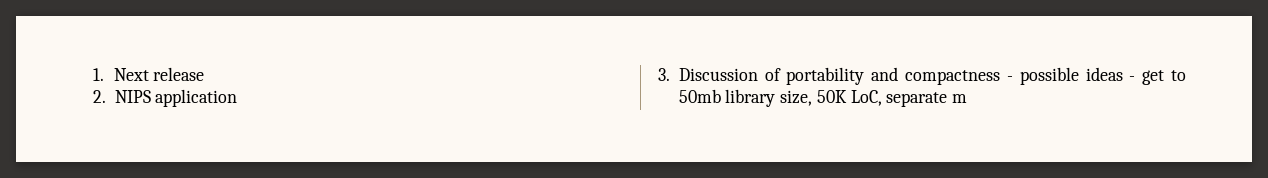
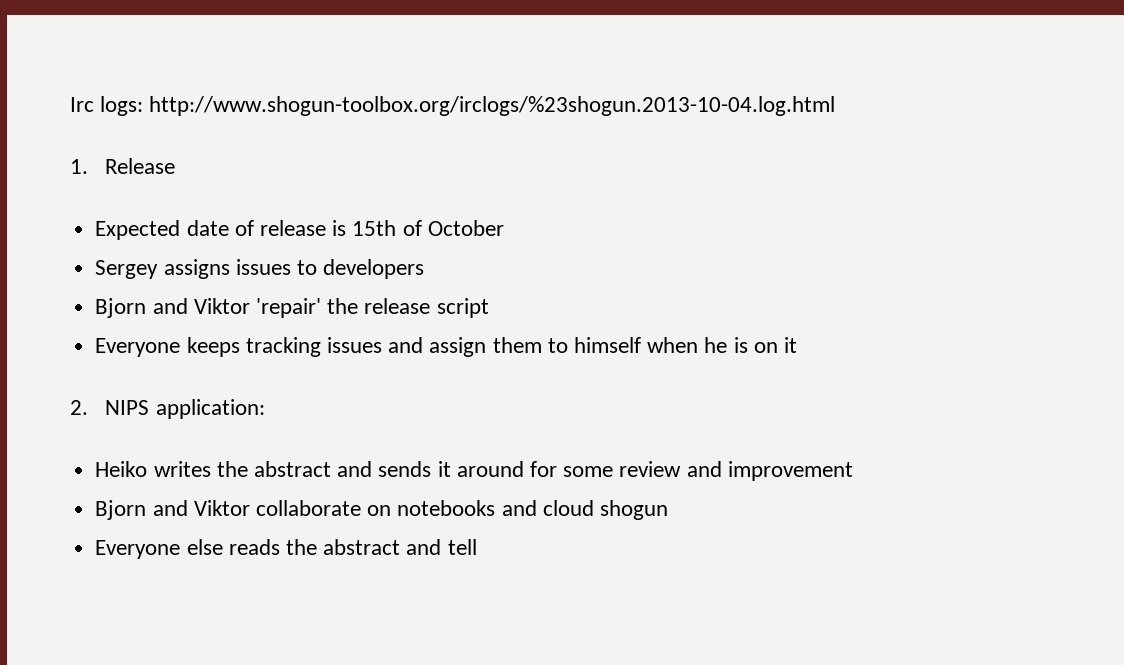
[93,67,205,81] [93,89,238,107] [658,67,1186,85] [678,89,968,107] 1. Next release // 2. NIPS application // 3. Discussion of portability and compactness - possible ideas - get to 50mb library size, 50K LoC, separate m -> [70,96,836,116] [70,158,176,174] [95,220,504,240] [95,259,425,279] [95,298,489,318] [95,337,798,357] [70,399,265,419] [95,461,853,481] [95,500,668,520] [95,539,477,559] Irc logs: http://www.shogun-toolbox.org/irclogs/%23shogun.2013-10-04.log.html // 1. Release // Expected date of release is 15th of October // Sergey assigns issues to developers // Bjorn and Viktor 'repair' the release script // Everyone keeps tracking issues and assign them to himself when he is on it // 2. NIPS application: // Heiko writes the abstract and sends it around for some review and improvement // Bjorn and Viktor collaborate on notebooks and cloud shogun // Everyone else reads the abstract and tell

